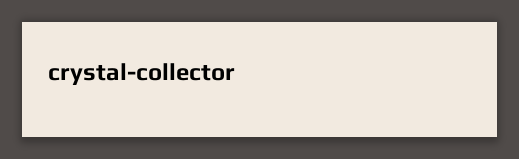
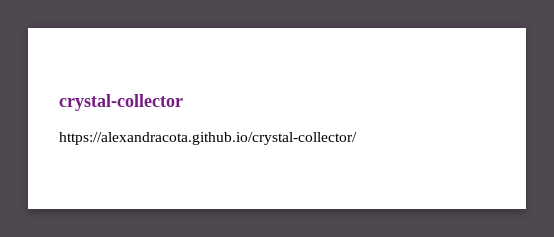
(235, 74) none -> [59,132,357,145] // https://alexandracota.github.io/crystal-collector/

